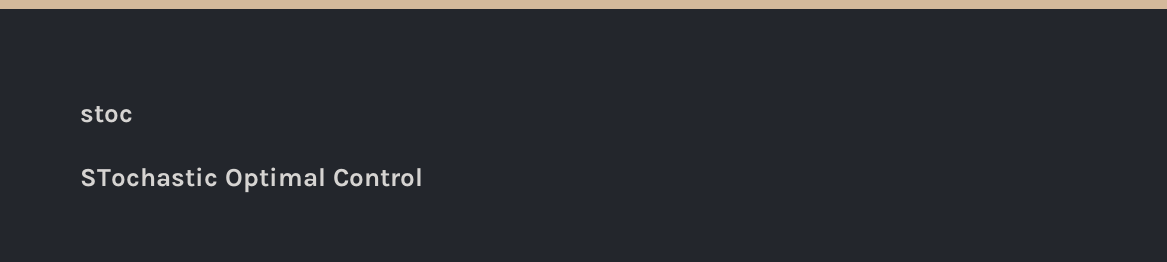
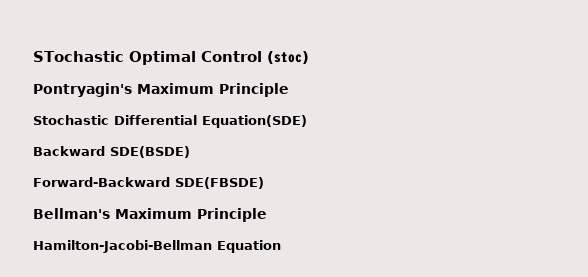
[80,106,133,123] stoc // -> (33, 56) none
(424, 177) none -> [266,51,309,64] [33,83,289,97] [33,115,307,128] [33,146,190,158] [33,177,264,189] [33,208,267,222] [33,240,281,253] (stoc) // Pontryagin's Maximum Principle // Stochastic Differential Equation(SDE) // Backward SDE(BSDE) // Forward-Backward SDE(FBSDE) // Bellman's Maximum Principle // Hamilton-Jacobi-Bellman Equation

